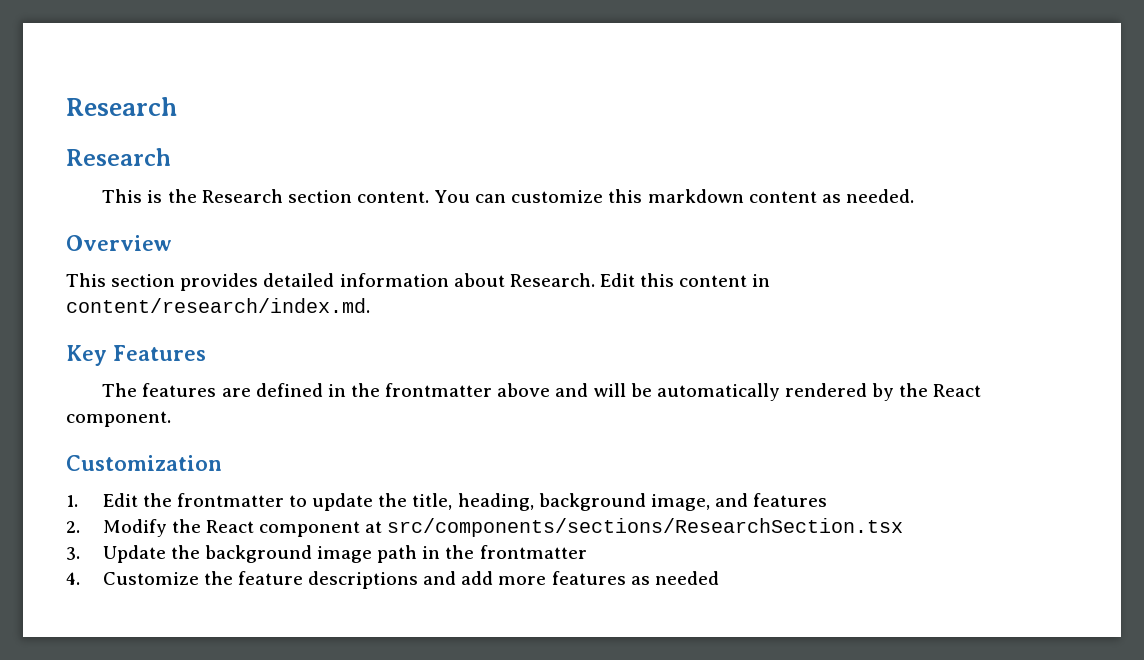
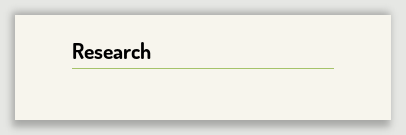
[66,97,177,116] [66,148,171,166] [102,189,914,203] [66,235,172,251] [66,273,771,291] [66,298,370,313] [66,345,206,366] [102,383,982,401] [66,411,171,427] [66,455,222,471] [66,493,828,511] [66,518,904,537] [66,545,587,563] [66,571,719,589] Research // Research // This is the Research section content. You can customize this markdown content as needed. // Overview // This section provides detailed information about Research. Edit this content in content/research/index.md. // Key Features // The features are defined in the frontmatter above and will be automatically rendered by the React component. // Customization // 1. Edit the frontmatter to update the title, heading, background image, and features // 2. Modify the React component at src/components/sections/ResearchSection.tsx // 3. Update the background image path in the frontmatter // 4. Customize the feature descriptions and add more features as needed -> [72,42,151,59] Research

